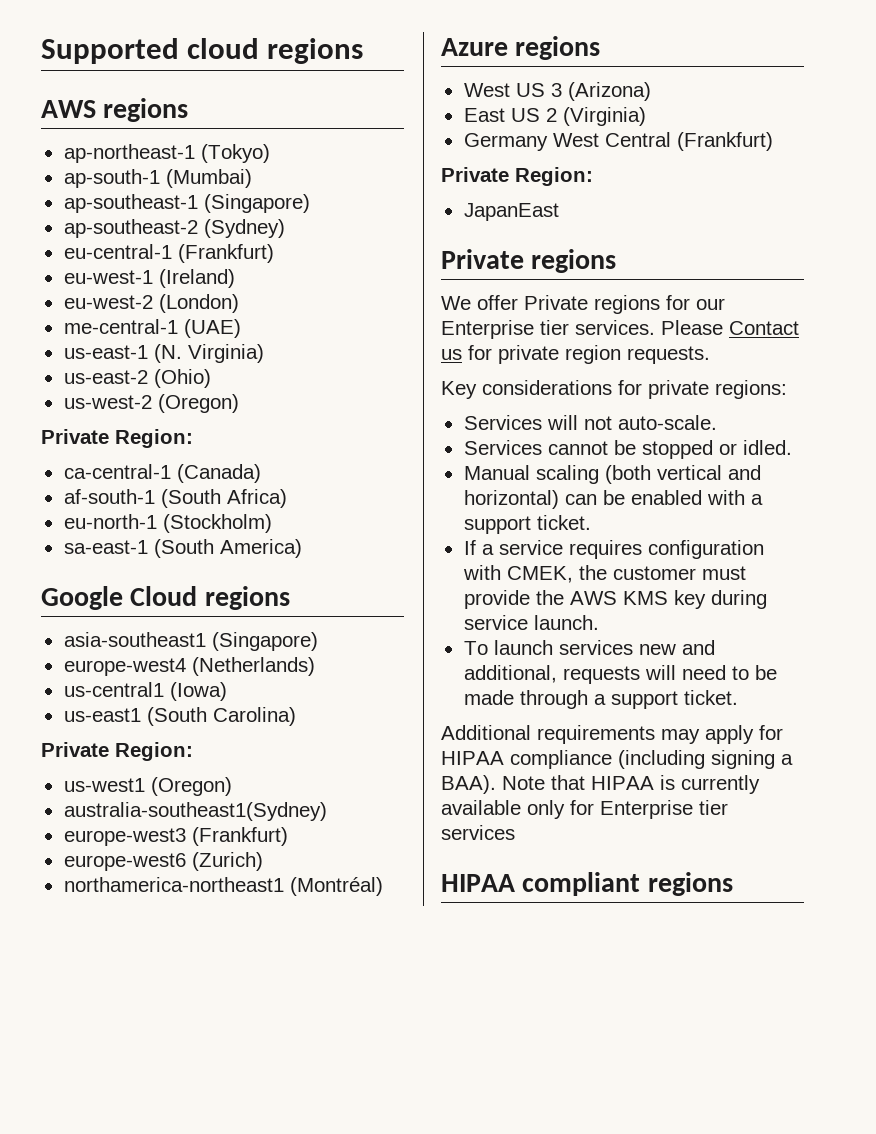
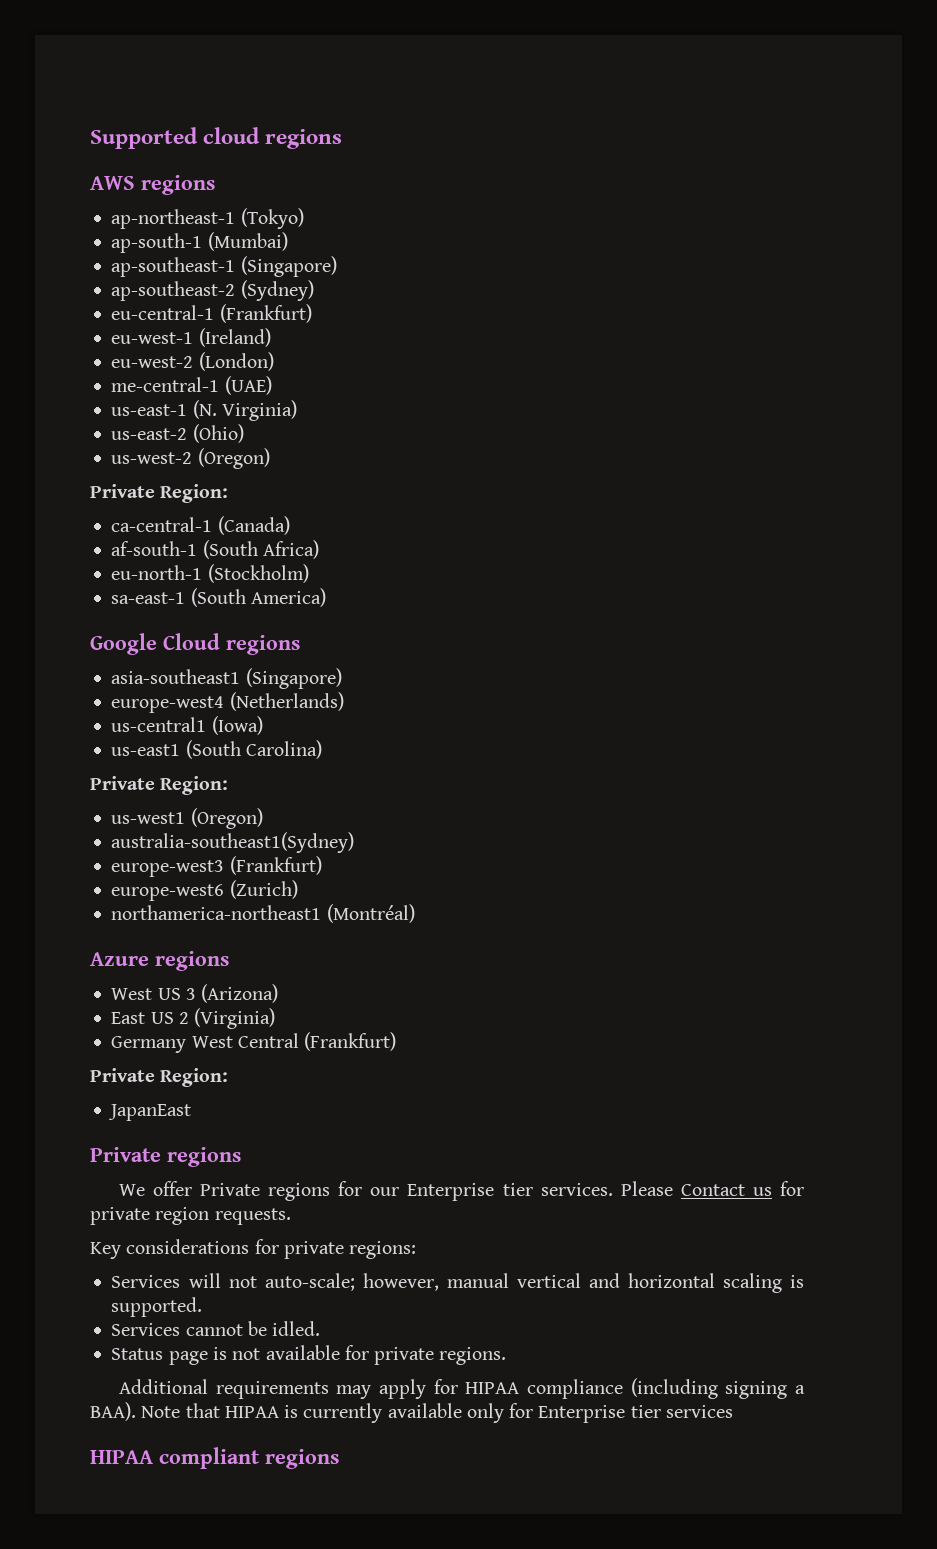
[617,415,717,430] auto-scale. -> [264,1273,804,1293] [111,1297,203,1317] auto-scale; however, manual vertical and horizontal scaling is supported.
[641,440,737,459] stopped or -> (267, 1328) none
[463,465,761,484] [463,490,763,509] [463,515,591,534] [463,540,764,559] [462,565,746,583] [463,590,767,609] [463,615,599,630] [463,640,715,655] [463,665,777,684] [463,690,738,709] Manual scaling (both vertical and horizontal) can be enabled with a support ticket. // If a service requires configuration with CMEK, the customer must provide the AWS KMS key during service launch. // To launch services new and additional, requests will need to be made through a support ticket. -> [111,1345,507,1365] Status page is not available for private regions.

